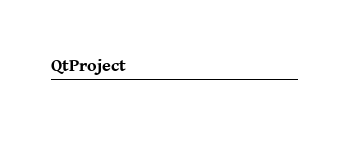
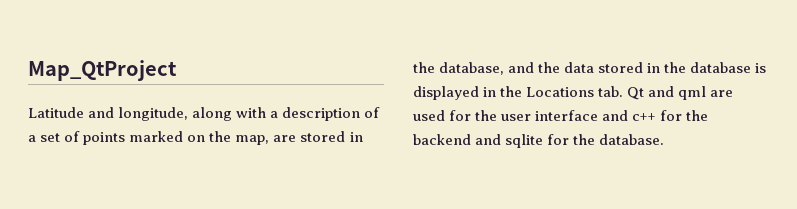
[51,59,126,75] QtProject -> [28,60,177,81] [28,107,381,121] [28,131,363,145] [413,62,767,75] [413,86,734,100] [413,110,709,121] [413,134,665,148] Map_QtProject // Latitude and longitude, along with a description of a set of points marked on the map, are stored in the database, and the data stored in the database is displayed in the Locations tab. Qt and qml are used for the user interface and c++ for the backend and sqlite for the database.

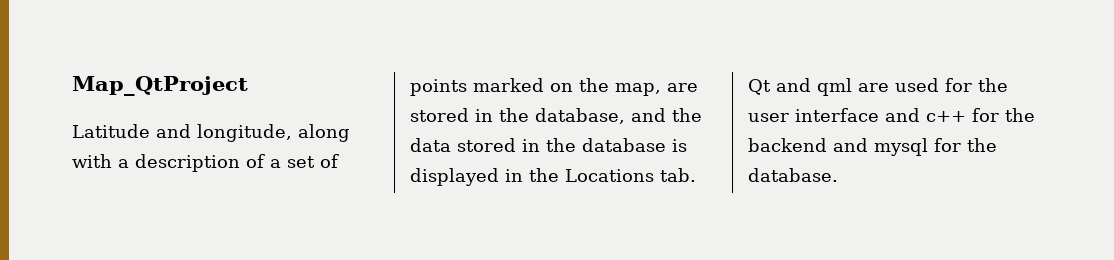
[505,134,544,148] sqlite -> [874,138,928,156] mysql

